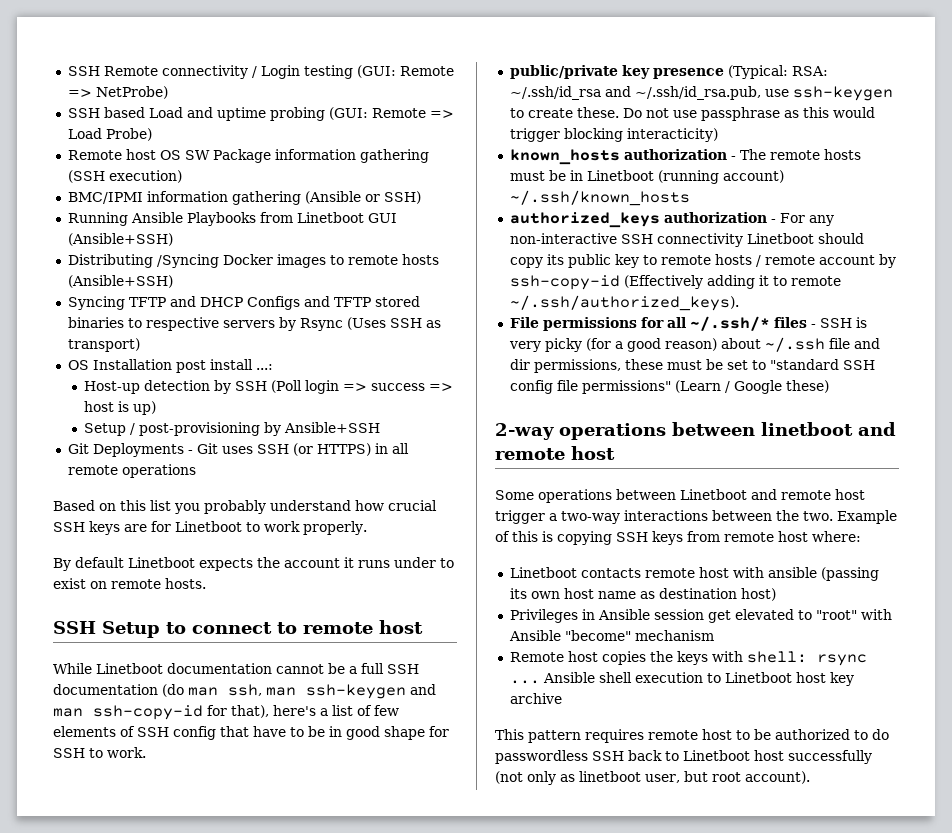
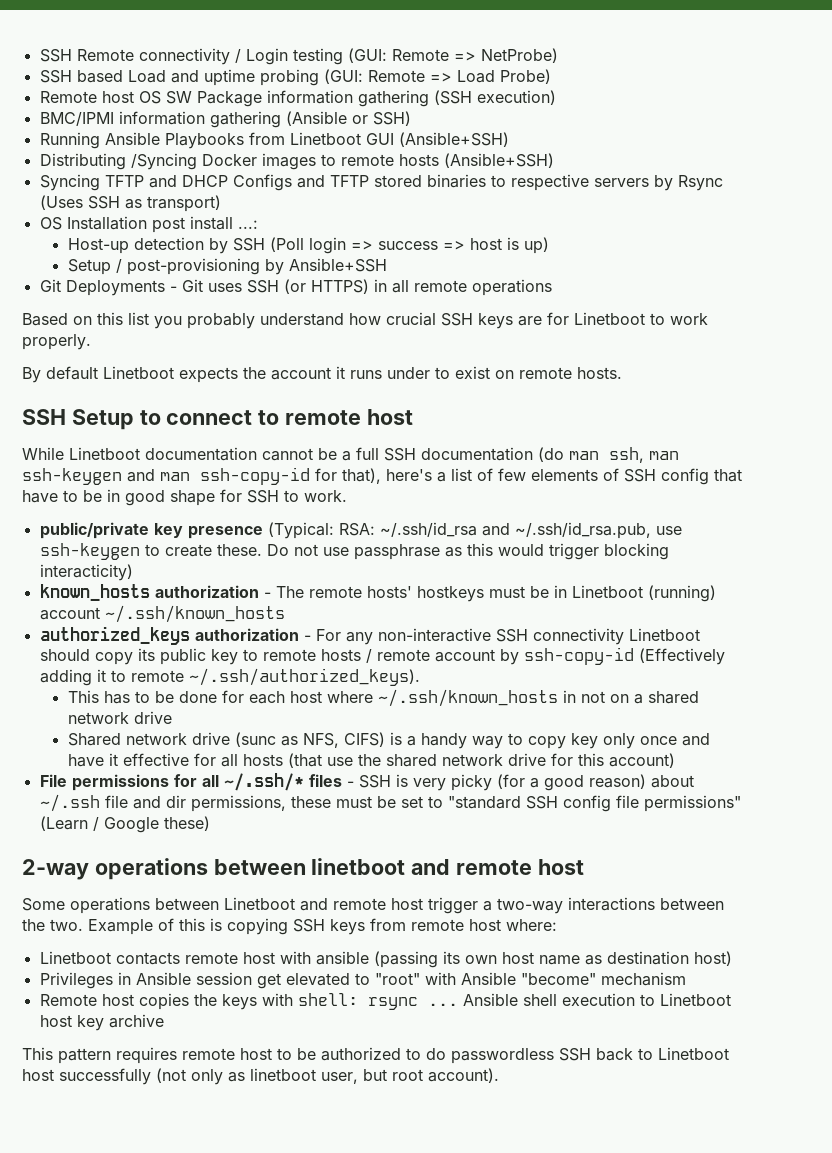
[823,149,861,160] hosts -> [366,586,484,602] hosts' hostkeys
[657,170,784,184] (running account) -> [647,585,716,602] [39,607,100,620] (running) account
(739, 303) none -> [67,689,699,707] [67,711,172,724] [67,732,710,749] [67,753,675,768] // This has to be done for each host where ~/.ssh/known_hosts in not on a shared network drive // Shared network drive (sunc as NFS, CIFS) is a handy way to copy key only once and have it effective for all hosts (that use the shared network drive for this account)

